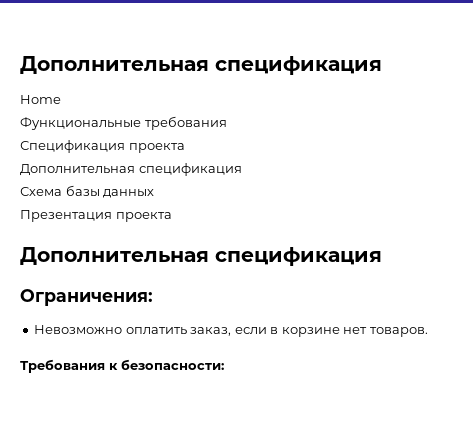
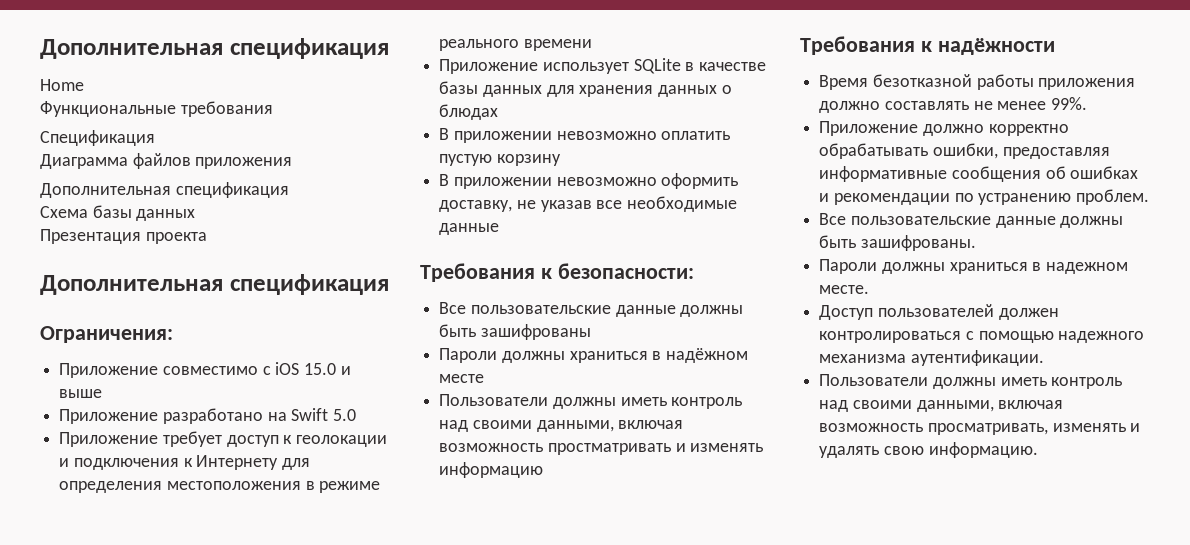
[128,143,185,153] проекта -> [40,153,293,169] // Диаграмма файлов приложения
[34,325,428,337] [20,359,224,373] Невозможно оплатить заказ, если в корзине нет товаров. // Требования к безопасности: -> [59,362,351,378] [59,389,103,398] [59,408,357,424] [59,431,388,447] [59,455,311,470] [59,481,381,493] [439,39,592,51] [439,58,767,74] [439,81,732,97] [439,104,499,120] [439,128,731,143] [439,154,561,166] [439,173,739,189] [439,196,738,212] [439,223,500,235] [420,263,694,282] [439,302,744,317] [439,324,591,340] [439,348,749,363] [439,374,485,383] [439,394,743,409] [439,420,684,432] [439,443,764,455] [439,462,544,478] [800,36,1055,55] [819,74,1136,90] [819,97,1088,113] [819,121,1069,136] [819,143,1110,159] [819,166,1139,182] [819,189,1150,205] [819,213,1124,228] [819,235,976,251] [819,259,1129,274] [819,285,870,294] [819,304,1059,320] [819,331,1145,343] [819,350,1044,366] [819,374,1123,389] [819,400,1064,412] [819,423,1141,435] [819,442,1038,458] Приложение совместимо с iOS 15.0 и выше // Приложение разработано на Swift 5.0 // Приложение требует доступ к геолокации и подключения к Интернету для определения местоположения в режиме реального времени // Приложение использует SQLite в качестве базы данных для хранения данных о блюдах // В приложении невозможно оплатить пустую корзину // В приложении невозможно оформить доставку, не указав все необходимые данные // Требования к безопасности: // Все пользовательские данные должны быть зашифрованы // Пароли должны храниться в надёжном месте // Пользователи должны иметь контроль над своими данными, включая возможность простматривать и изменять информацию // Требования к надёжности // Время безотказной работы приложения должно составлять не менее 99%. // Приложение должно корректно обрабатывать ошибки, предоставляя информативные сообщения об ошибках и рекомендации по устранению проблем. // Все пользовательские данные должны быть зашифрованы. // Пароли должны храниться в надежном месте. // Доступ пользователей должен контролироваться с помощью надежного механизма аутентификации. // Пользователи должны иметь контроль над своими данными, включая возможность просматривать, изменять и удалять свою информацию.

